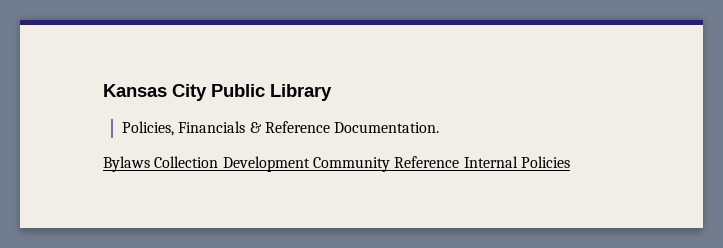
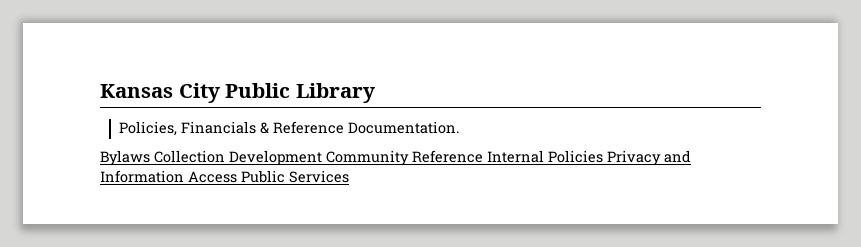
(570, 162) none -> [607,150,691,166] [100,170,349,183] Privacy and Information Access Public Services

